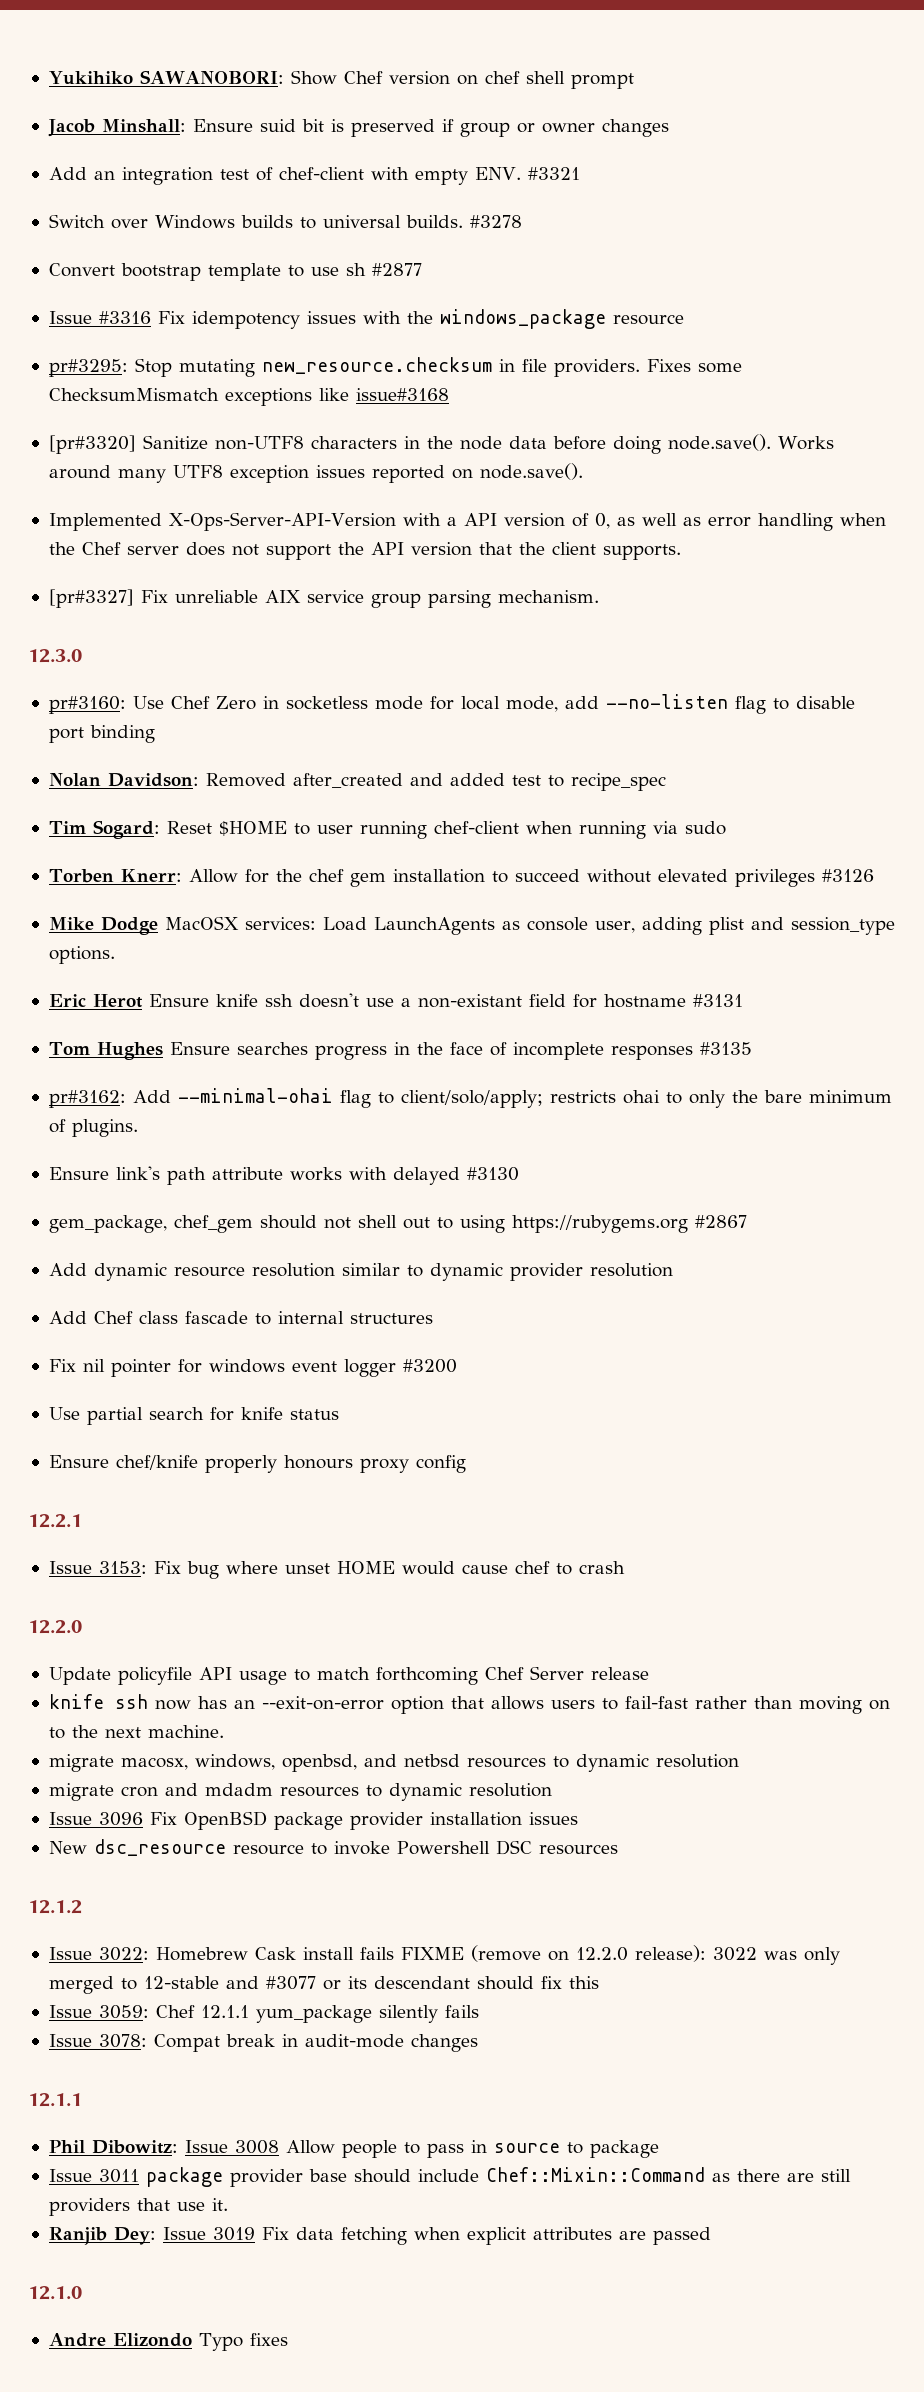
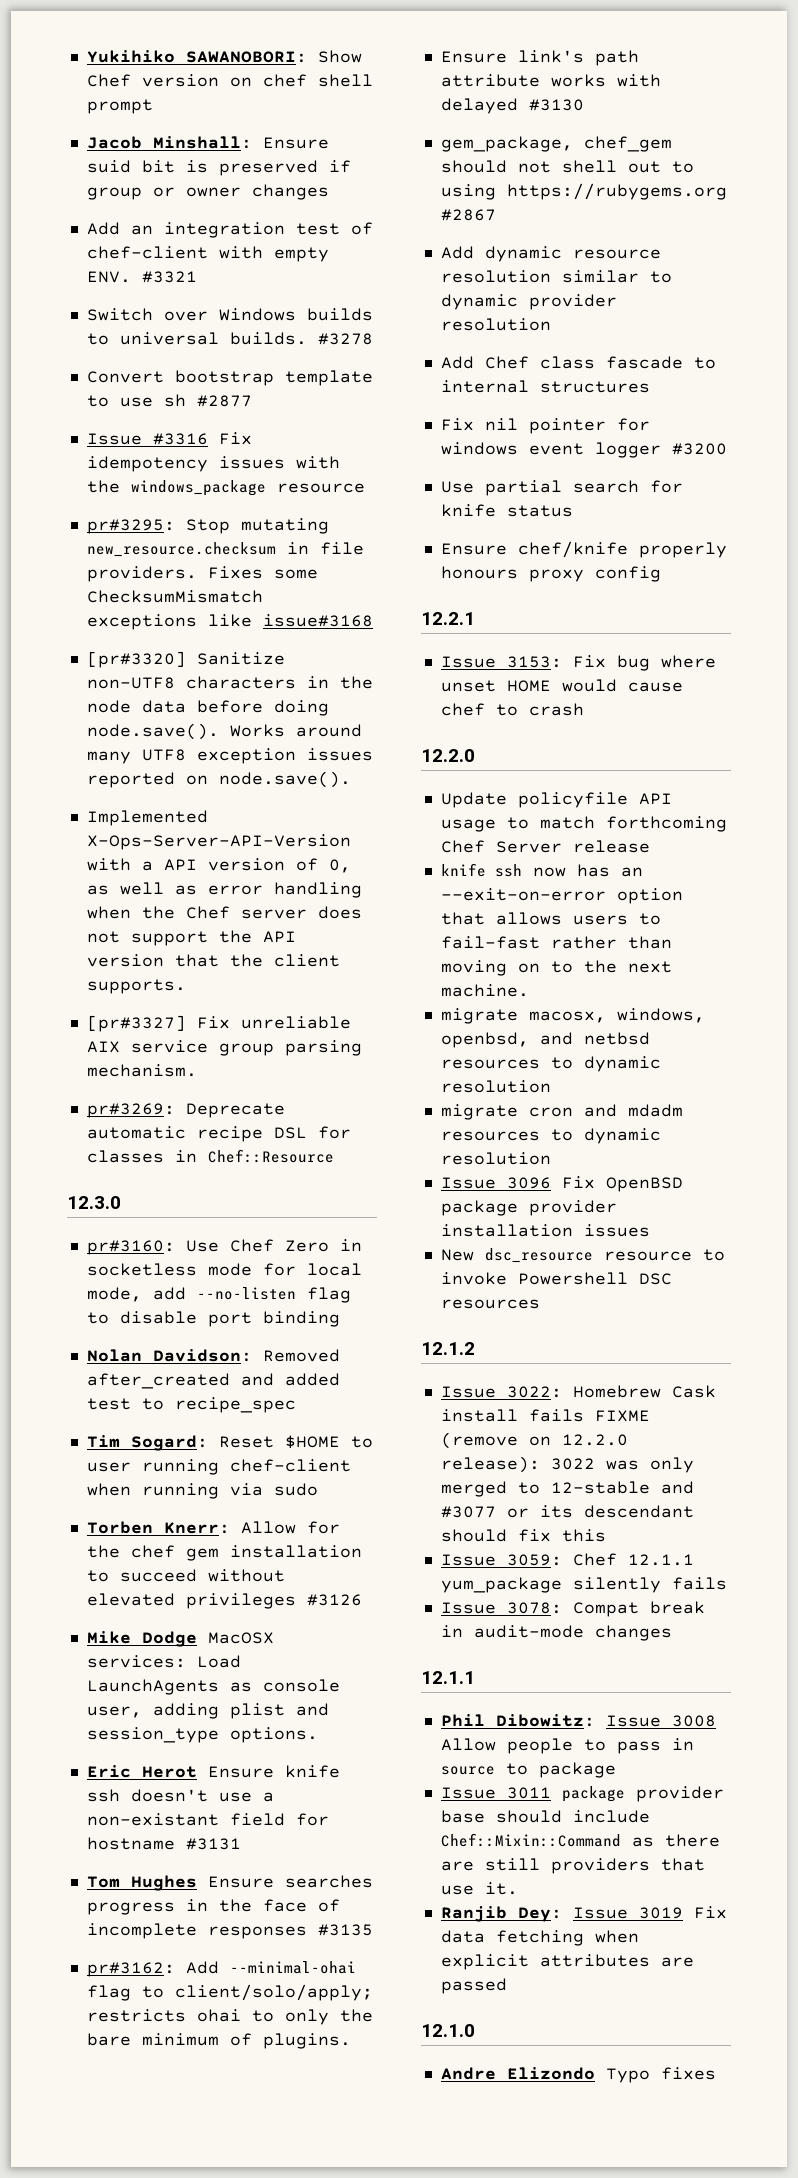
(599, 596) none -> [86,1103,285,1118] [86,1126,351,1142] [86,1149,334,1163] // pr#3269: Deprecate automatic recipe DSL for classes in Chef::Resource

